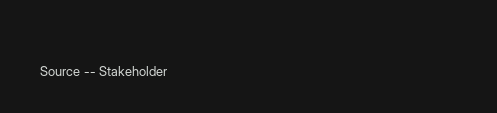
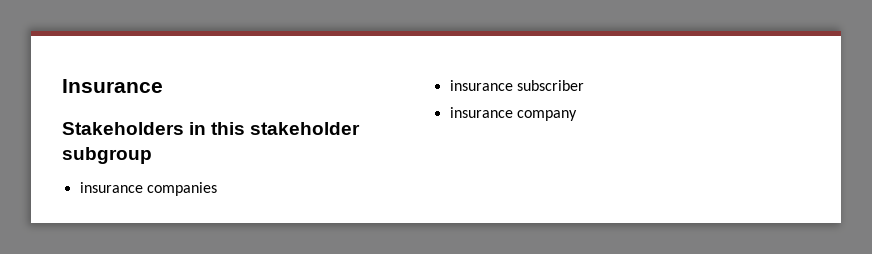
[40,66,168,76] Source -- Stakeholder -> [62,79,163,93] [62,122,361,135] [62,147,152,164] [79,182,217,196] [449,80,584,91] [449,107,577,121] Insurance // Stakeholders in this stakeholder subgroup // insurance companies // insurance subscriber // insurance company

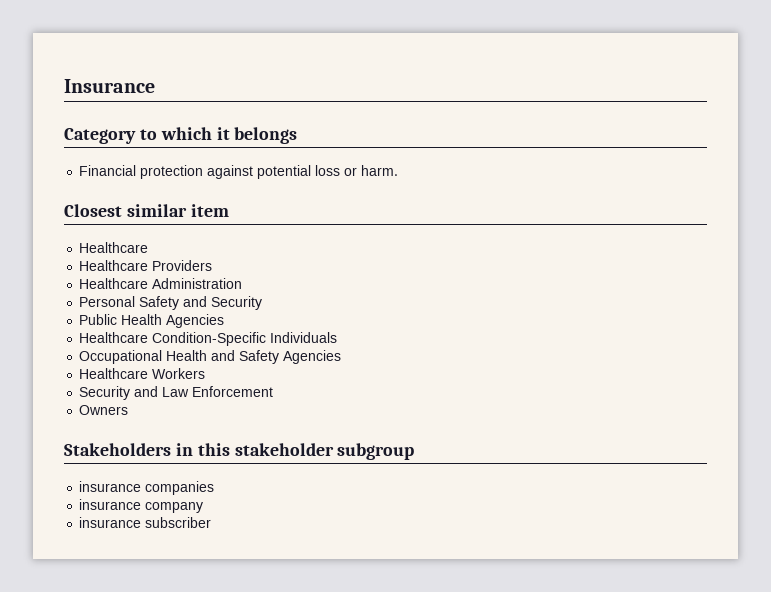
(163, 86) none -> [64,127,298,144] [79,165,399,179] [64,204,229,217] [79,242,149,253] [79,260,213,271] [79,278,243,289] [79,296,263,310] [79,314,225,328] [79,332,338,346] [79,350,342,364] [79,368,206,379] [79,386,274,400] [79,405,129,415] // Category to which it belongs // Financial protection against potential loss or harm. // Closest similar item // Healthcare // Healthcare Providers // Healthcare Administration // Personal Safety and Security // Public Health Agencies // Healthcare Condition-Specific Individuals // Occupational Health and Safety Agencies // Healthcare Workers // Security and Law Enforcement // Owners
[516,80,584,91] [449,107,577,121] subscriber // insurance company -> [145,502,204,513] [79,517,212,528] company // insurance subscriber

